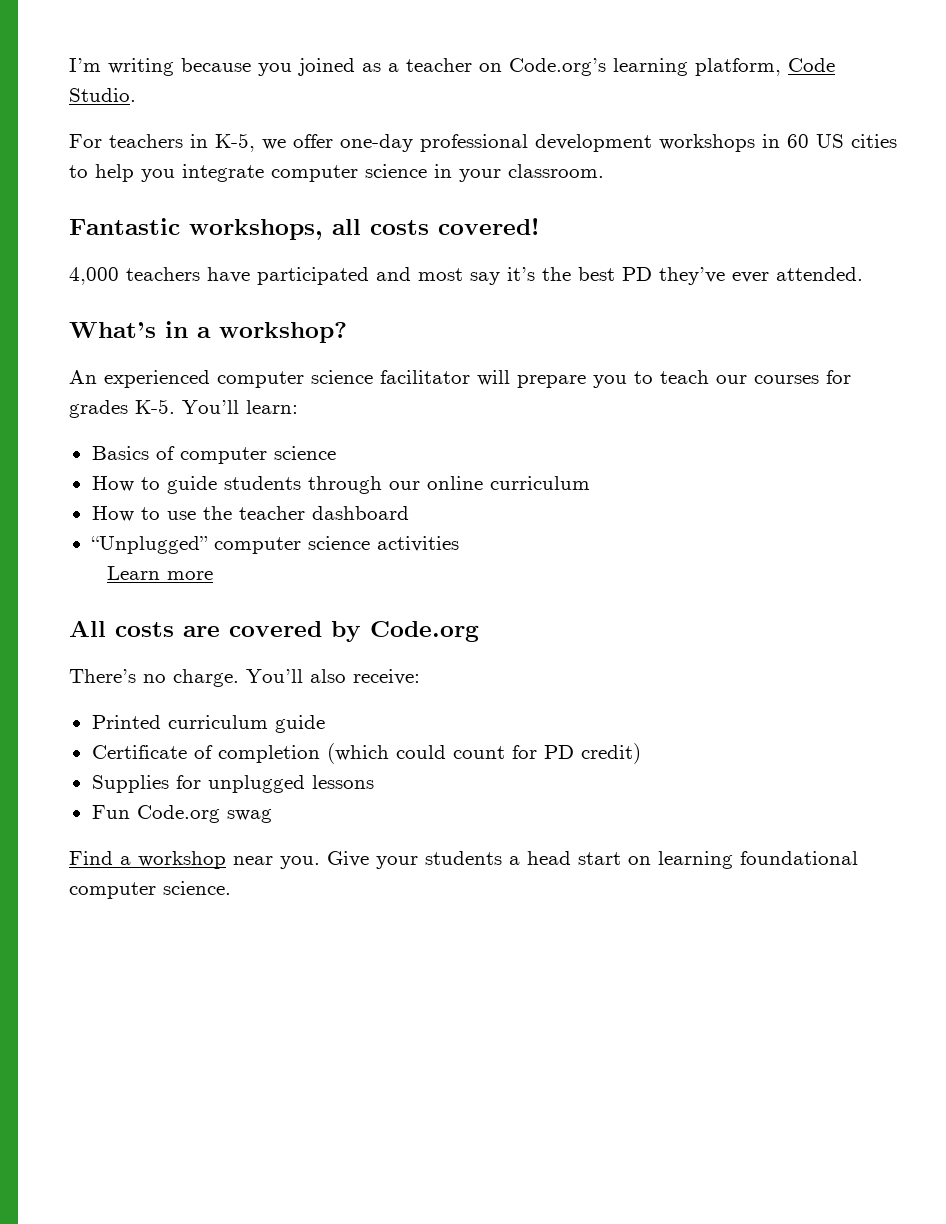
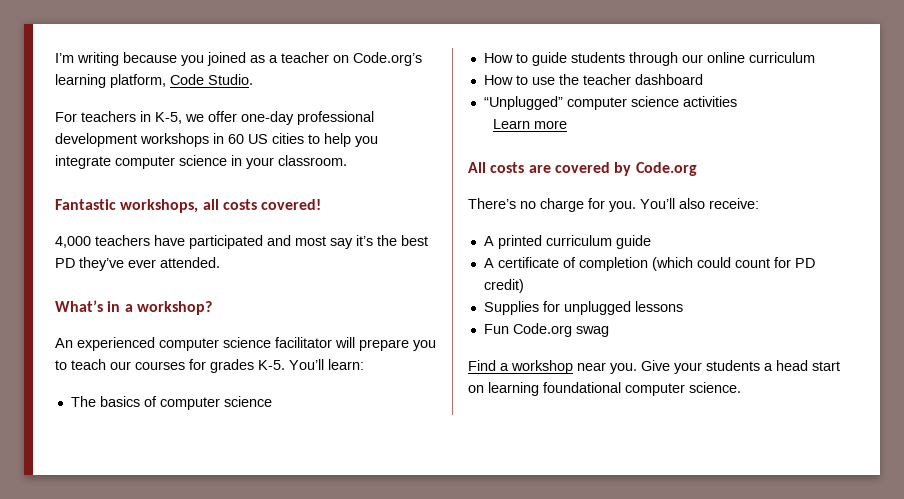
[91,446,149,460] Basics -> [70,396,140,407] The basics
[173,669,239,687] charge. -> [540,198,636,212] charge for you.
[91,715,161,729] Printed -> [483,235,542,249] A printed
[91,745,187,759] Certificate -> [483,257,559,268] A certificate

